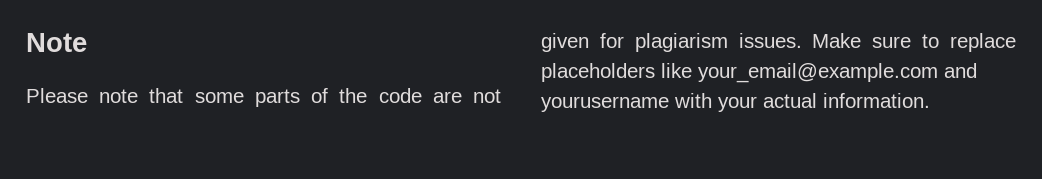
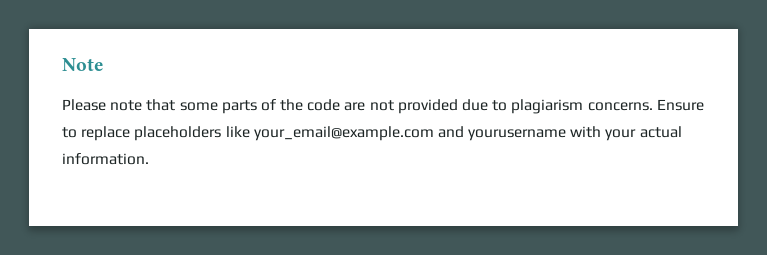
[541,33,912,52] given for plagiarism issues. Make sure -> [397,99,704,114] provided due to plagiarism concerns. Ensure

